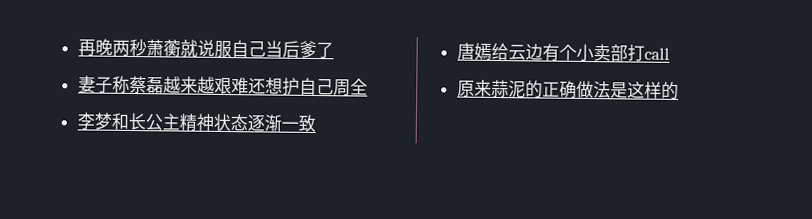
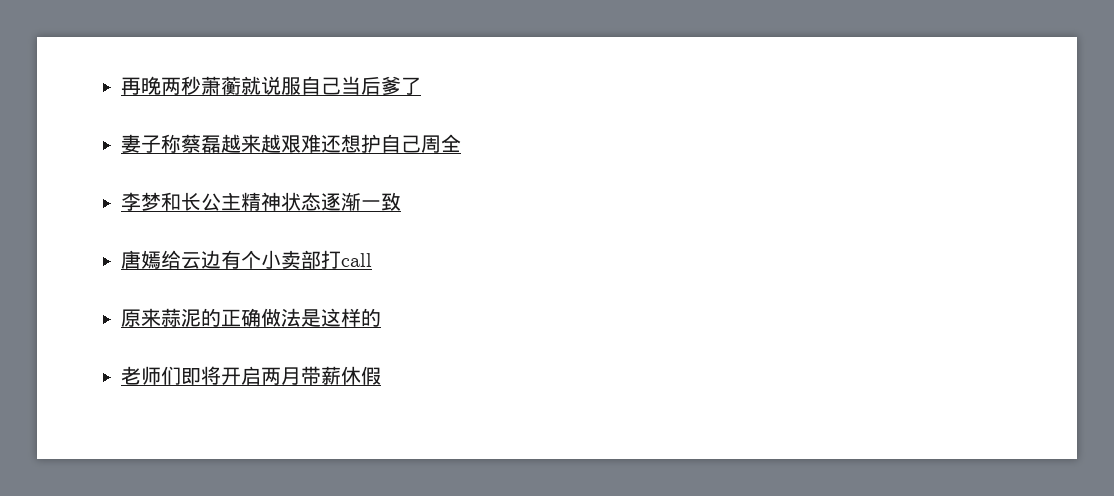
(679, 90) none -> [121,366,381,385] // 老师们即将开启两月带薪休假

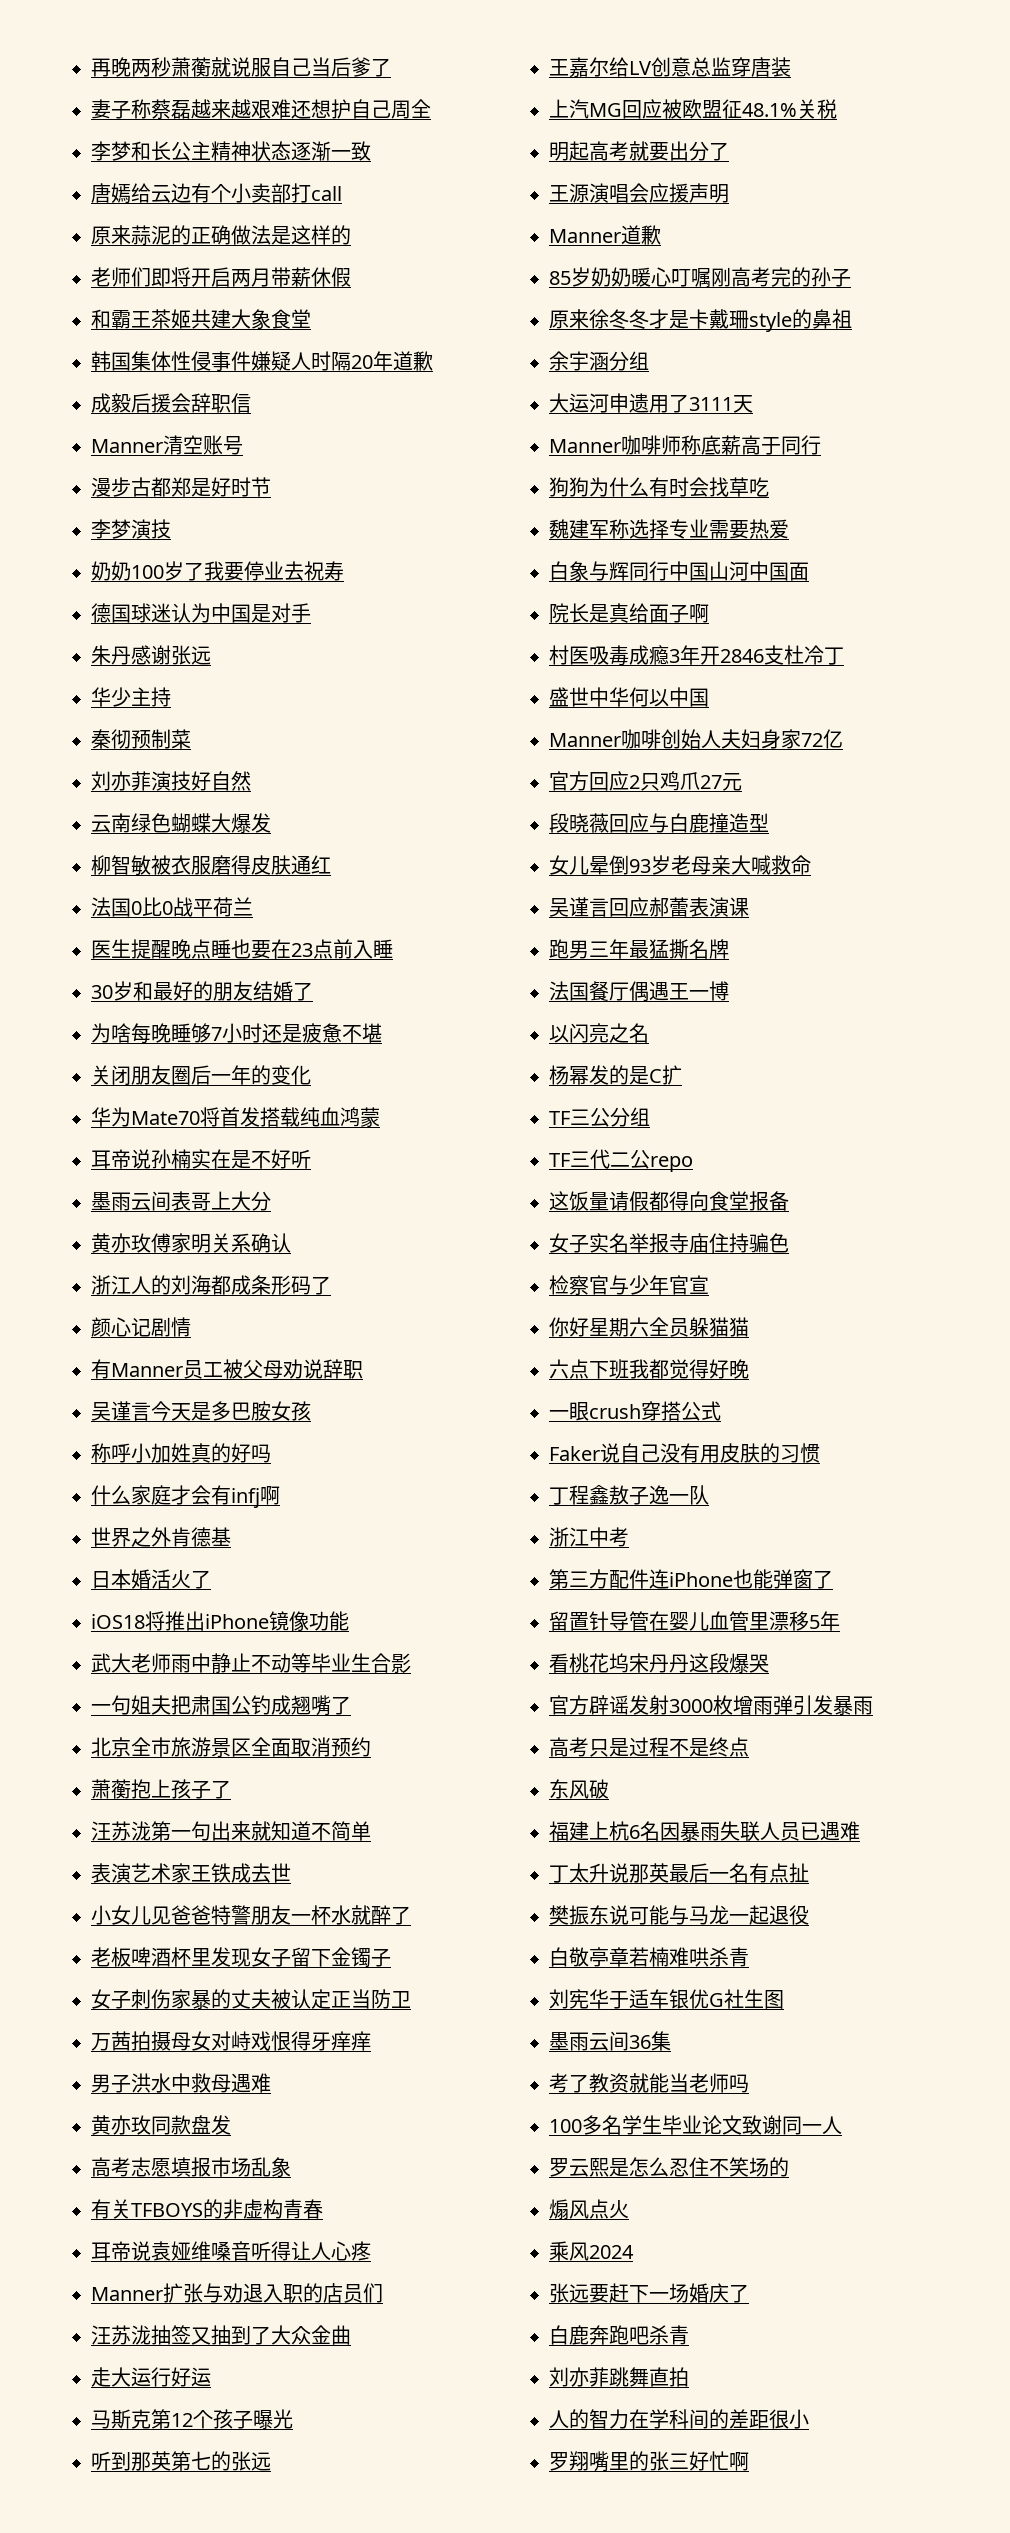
(381, 375) none -> [91,309,311,329] [91,351,433,371] [91,393,251,413] [91,435,243,455] [91,477,271,497] [91,519,171,539] [91,561,344,581] [91,603,311,623] [91,645,211,665] [91,687,171,707] [91,729,191,749] [91,771,251,791] [91,813,271,834] [91,855,331,876] [91,897,253,917] [91,939,393,959] [91,981,313,1001] [91,1023,382,1044] [91,1065,311,1086] [91,1107,380,1127] [91,1149,311,1169] [91,1191,271,1211] [91,1233,291,1253] [91,1275,331,1295] [91,1317,191,1337] [91,1359,363,1379] [91,1401,311,1421] [91,1443,271,1463] [91,1485,280,1508] [91,1527,231,1547] [91,1569,211,1589] [91,1611,349,1631] [91,1653,411,1673] [91,1695,351,1716] [91,1737,371,1757] [91,1779,231,1799] [91,1821,371,1841] [91,1863,291,1883] [91,1905,411,1925] [91,1947,391,1968] [91,1989,411,2009] [91,2031,371,2051] [91,2073,271,2093] [91,2115,231,2135] [91,2157,291,2177] [91,2199,323,2219] [91,2241,371,2261] [91,2283,383,2303] [91,2325,351,2345] [91,2367,211,2387] [91,2409,293,2429] [91,2451,271,2471] [549,57,791,78] [549,99,837,119] [549,141,729,161] [549,183,729,203] [549,225,661,245] [549,267,851,287] [549,309,852,332] [549,351,649,371] [549,393,753,413] [549,435,821,455] [549,477,769,497] [549,519,789,539] [549,561,809,581] [549,603,709,623] [549,645,844,666] [549,687,709,707] [549,729,843,749] [549,771,742,791] [549,813,769,833] [549,855,811,875] [549,897,749,917] [549,939,729,959] [549,981,729,1002] [549,1023,649,1043] [549,1065,682,1085] [549,1107,650,1127] [549,1149,693,1172] [549,1191,789,1211] [549,1233,789,1253] [549,1275,709,1296] [549,1317,749,1337] [549,1359,749,1379] [549,1401,721,1421] [549,1443,820,1463] [549,1485,709,1505] [549,1527,629,1547] [549,1569,833,1589] [549,1611,840,1631] [549,1653,769,1674] [549,1695,873,1715] [549,1737,749,1757] [549,1779,609,1799] [549,1821,860,1842] [549,1863,809,1883] [549,1905,809,1925] [549,1947,749,1967] [549,1989,784,2009] [549,2031,671,2051] [549,2073,749,2093] [549,2115,842,2135] [549,2157,789,2177] [549,2199,629,2219] [549,2241,634,2261] [549,2283,749,2303] [549,2325,689,2345] [549,2367,689,2387] [549,2409,809,2429] [549,2451,749,2472] // 和霸王茶姬共建大象食堂 // 韩国集体性侵事件嫌疑人时隔20年道歉 // 成毅后援会辞职信 // Manner清空账号 // 漫步古都郑是好时节 // 李梦演技 // 奶奶100岁了我要停业去祝寿 // 德国球迷认为中国是对手 // 朱丹感谢张远 // 华少主持 // 秦彻预制菜 // 刘亦菲演技好自然 // 云南绿色蝴蝶大爆发 // 柳智敏被衣服磨得皮肤通红 // 法国0比0战平荷兰 // 医生提醒晚点睡也要在23点前入睡 // 30岁和最好的朋友结婚了 // 为啥每晚睡够7小时还是疲惫不堪 // 关闭朋友圈后一年的变化 // 华为Mate70将首发搭载纯血鸿蒙 // 耳帝说孙楠实在是不好听 // 墨雨云间表哥上大分 // 黄亦玫傅家明关系确认 // 浙江人的刘海都成条形码了 // 颜心记剧情 // 有Manner员工被父母劝说辞职 // 吴谨言今天是多巴胺女孩 // 称呼小加姓真的好吗 // 什么家庭才会有infj啊 // 世界之外肯德基 // 日本婚活火了 // iOS18将推出iPhone镜像功能 // 武大老师雨中静止不动等毕业生合影 // 一句姐夫把肃国公钓成翘嘴了 // 北京全市旅游景区全面取消预约 // 萧蘅抱上孩子了 // 汪苏泷第一句出来就知道不简单 // 表演艺术家王铁成去世 // 小女儿见爸爸特警朋友一杯水就醉了 // 老板啤酒杯里发现女子留下金镯子 // 女子刺伤家暴的丈夫被认定正当防卫 // 万茜拍摄母女对峙戏恨得牙痒痒 // 男子洪水中救母遇难 // 黄亦玫同款盘发 // 高考志愿填报市场乱象 // 有关TFBOYS的非虚构青春 // 耳帝说袁娅维嗓音听得让人心疼 // Manner扩张与劝退入职的店员们 // 汪苏泷抽签又抽到了大众金曲 // 走大运行好运 // 马斯克第12个孩子曝光 // 听到那英第七的张远 // 王嘉尔给LV创意总监穿唐装 // 上汽MG回应被欧盟征48.1%关税 // 明起高考就要出分了 // 王源演唱会应援声明 // Manner道歉 // 85岁奶奶暖心叮嘱刚高考完的孙子 // 原来徐冬冬才是卡戴珊style的鼻祖 // 余宇涵分组 // 大运河申遗用了3111天 // Manner咖啡师称底薪高于同行 // 狗狗为什么有时会找草吃 // 魏建军称选择专业需要热爱 // 白象与辉同行中国山河中国面 // 院长是真给面子啊 // 村医吸毒成瘾3年开2846支杜冷丁 // 盛世中华何以中国 // Manner咖啡创始人夫妇身家72亿 // 官方回应2只鸡爪27元 // 段晓薇回应与白鹿撞造型 // 女儿晕倒93岁老母亲大喊救命 // 吴谨言回应郝蕾表演课 // 跑男三年最猛撕名牌 // 法国餐厅偶遇王一博 // 以闪亮之名 // 杨幂发的是C扩 // TF三公分组 // TF三代二公repo // 这饭量请假都得向食堂报备 // 女子实名举报寺庙住持骗色 // 检察官与少年官宣 // 你好星期六全员躲猫猫 // 六点下班我都觉得好晚 // 一眼crush穿搭公式 // Faker说自己没有用皮肤的习惯 // 丁程鑫敖子逸一队 // 浙江中考 // 第三方配件连iPhone也能弹窗了 // 留置针导管在婴儿血管里漂移5年 // 看桃花坞宋丹丹这段爆哭 // 官方辟谣发射3000枚增雨弹引发暴雨 // 高考只是过程不是终点 // 东风破 // 福建上杭6名因暴雨失联人员已遇难 // 丁太升说那英最后一名有点扯 // 樊振东说可能与马龙一起退役 // 白敬亭章若楠难哄杀青 // 刘宪华于适车银优G社生图 // 墨雨云间36集 // 考了教资就能当老师吗 // 100多名学生毕业论文致谢同一人 // 罗云熙是怎么忍住不笑场的 // 煽风点火 // 乘风2024 // 张远要赶下一场婚庆了 // 白鹿奔跑吧杀青 // 刘亦菲跳舞直拍 // 人的智力在学科间的差距很小 // 罗翔嘴里的张三好忙啊

